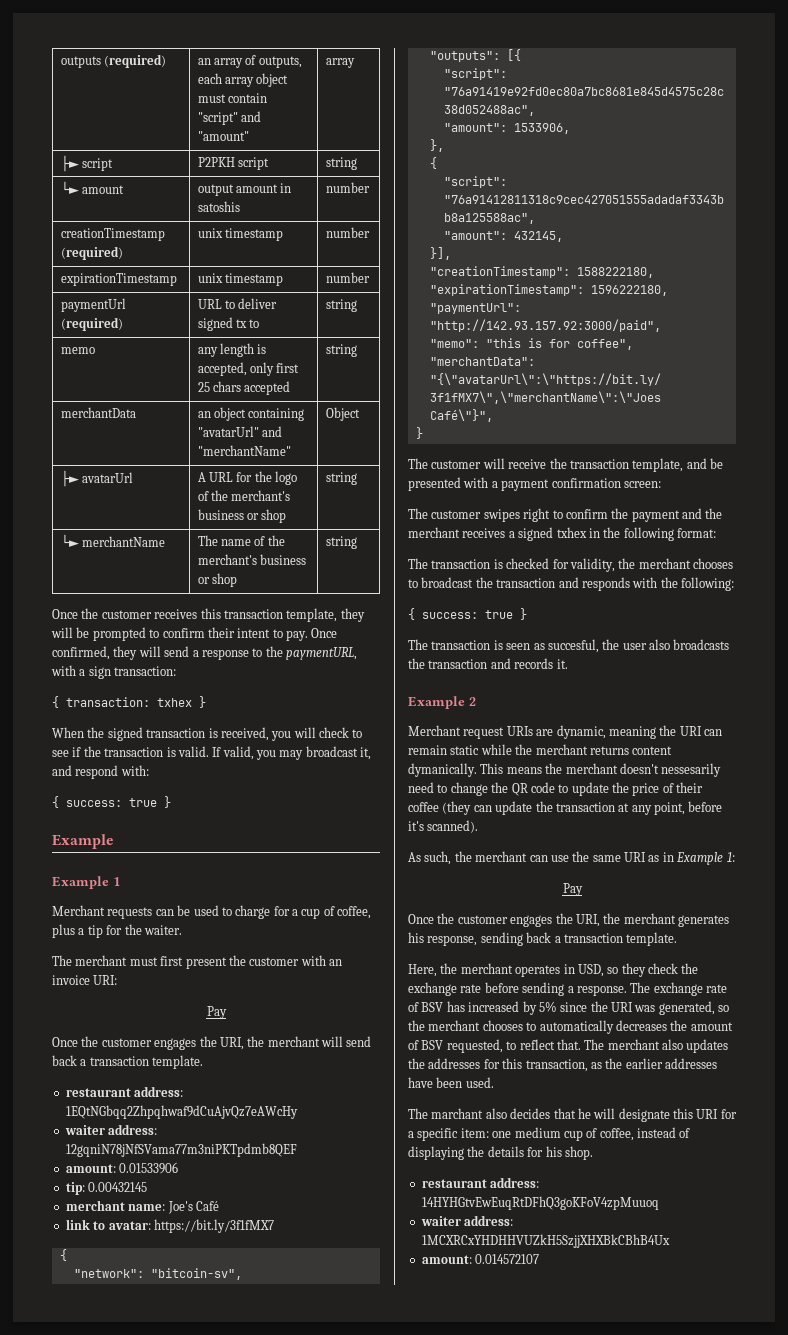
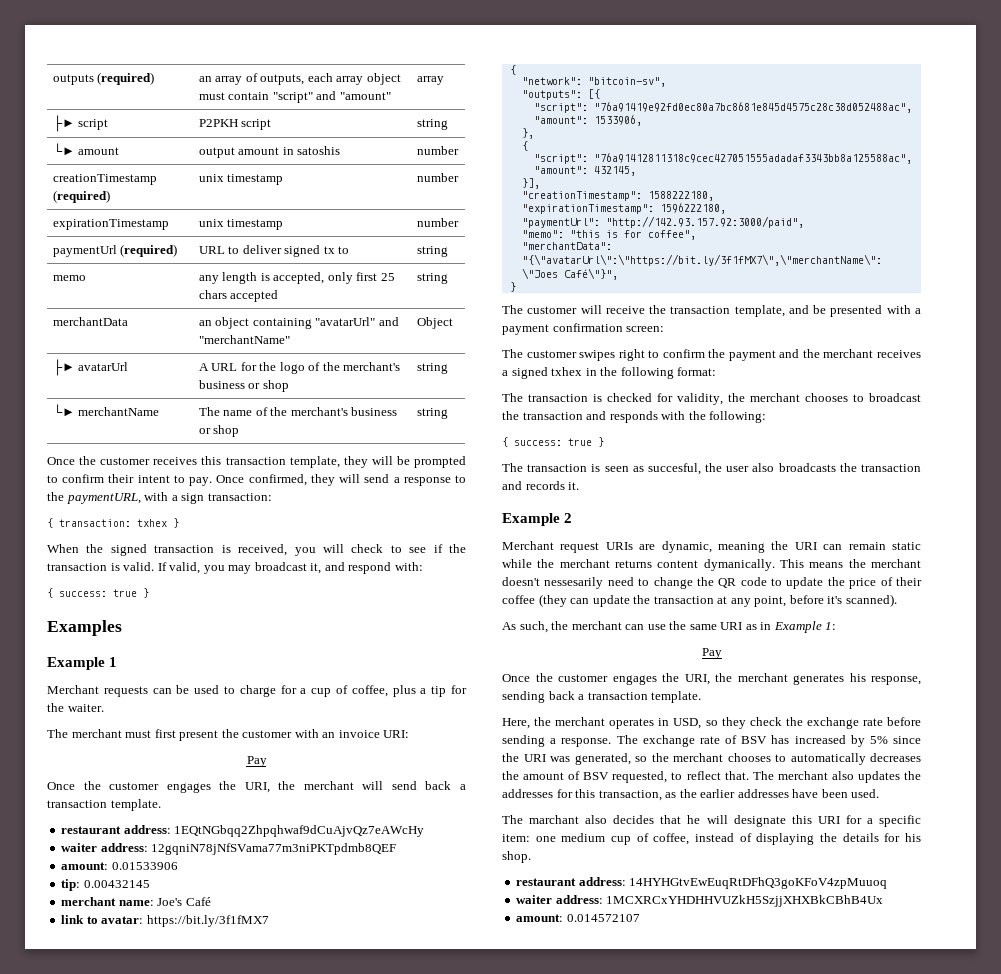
[52,834,114,849] Example -> [47,620,122,636] Examples

